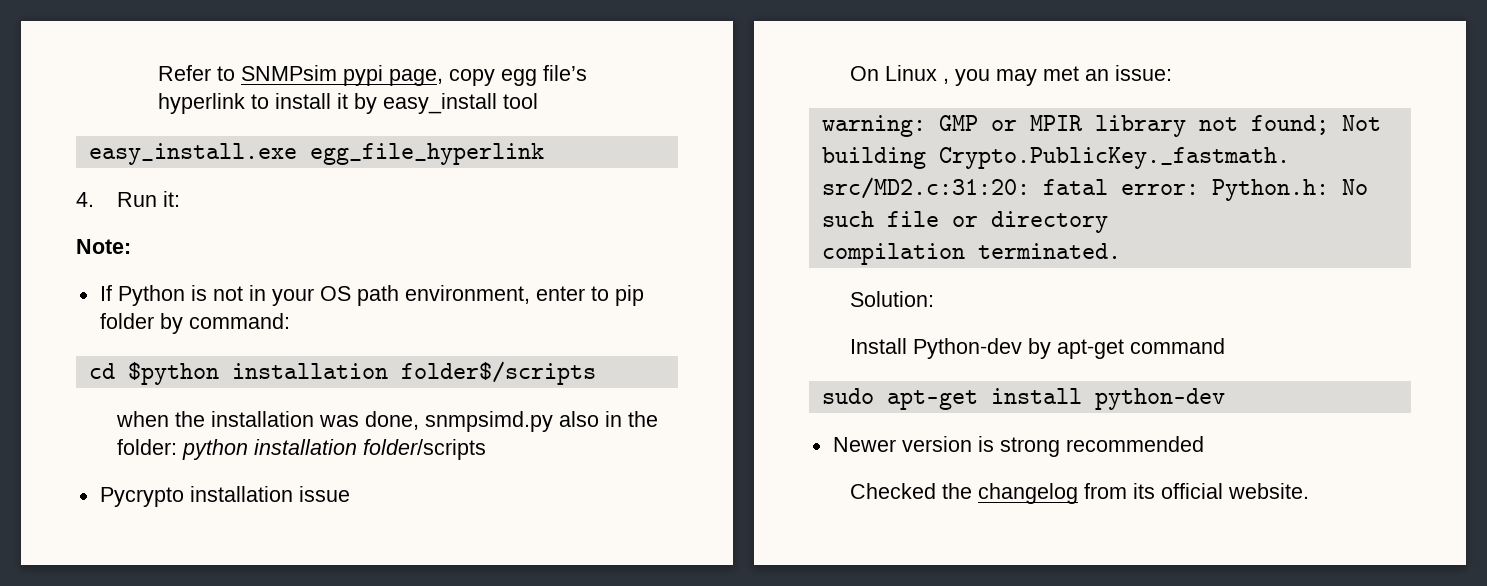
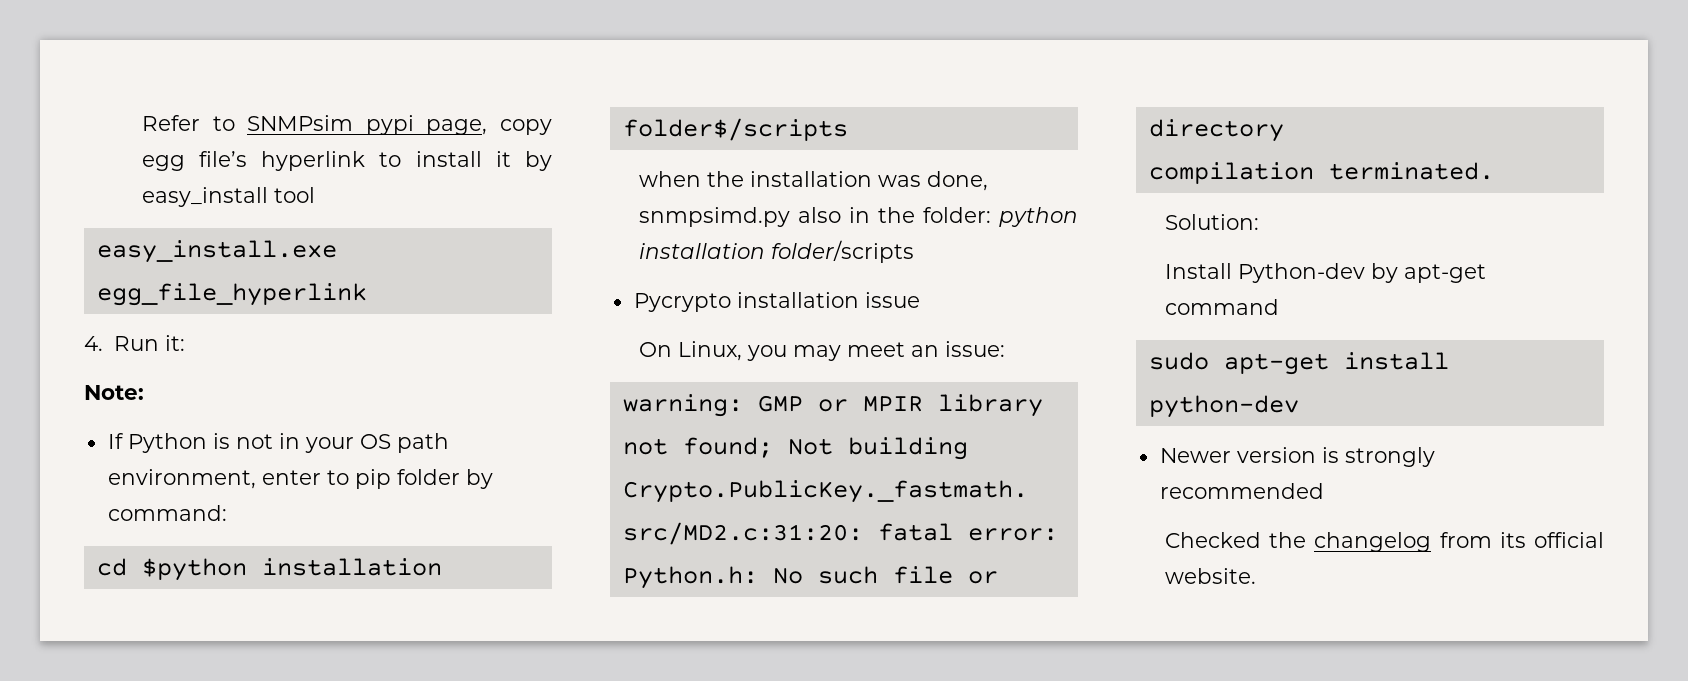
[884,65,949,84] Linux , -> [677,341,742,361] Linux,
[1042,66,1079,81] met -> [846,342,905,357] meet
[999,437,1060,457] strong -> [1344,447,1435,467] strongly

